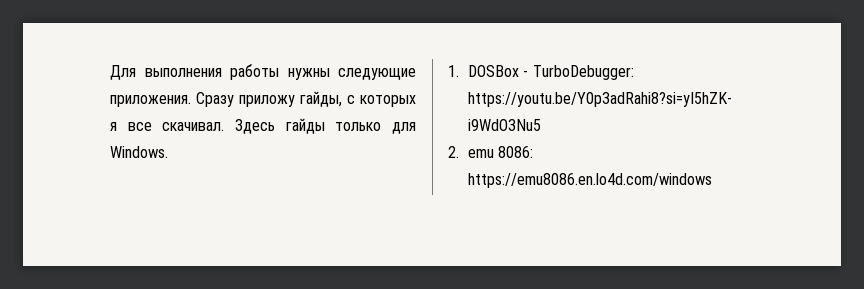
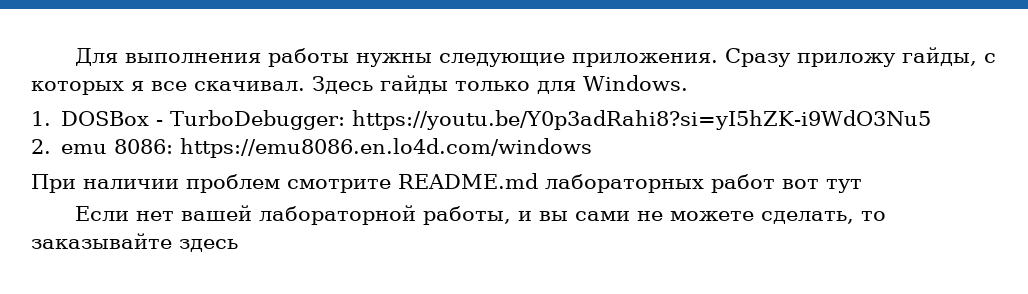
(713, 180) none -> [31,173,862,193] [74,205,886,225] [31,233,238,252] // При наличии проблем смотрите README.md лабораторных работ вот тут // Если нет вашей лабораторной работы, и вы сами не можете сделать, то заказывайте здесь

